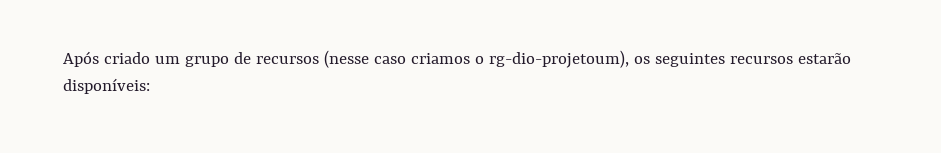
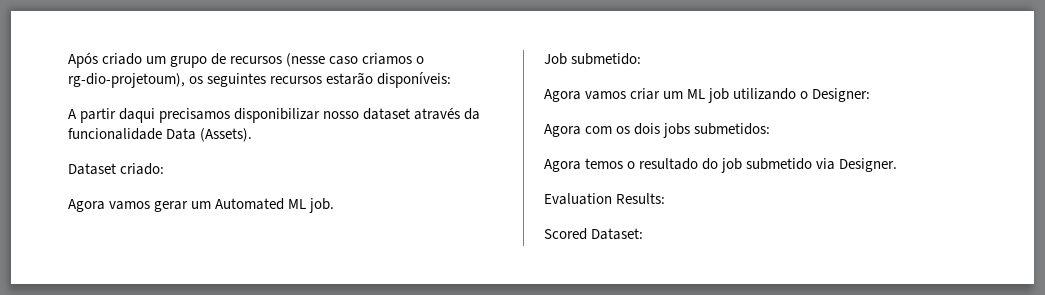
(150, 86) none -> [68,107,481,123] [68,128,253,142] [68,163,165,175] [68,198,335,213] [544,53,642,65] [544,88,871,103] [544,123,771,138] [544,158,898,173] [544,193,666,205] [544,228,644,240] // A partir daqui precisamos disponibilizar nosso dataset através da funcionalidade Data (Assets). // Dataset criado: // Agora vamos gerar um Automated ML job. // Job submetido: // Agora vamos criar um ML job utilizando o Designer: // Agora com os dois jobs submetidos: // Agora temos o resultado do job submetido via Designer. // Evaluation Results: // Scored Dataset:

